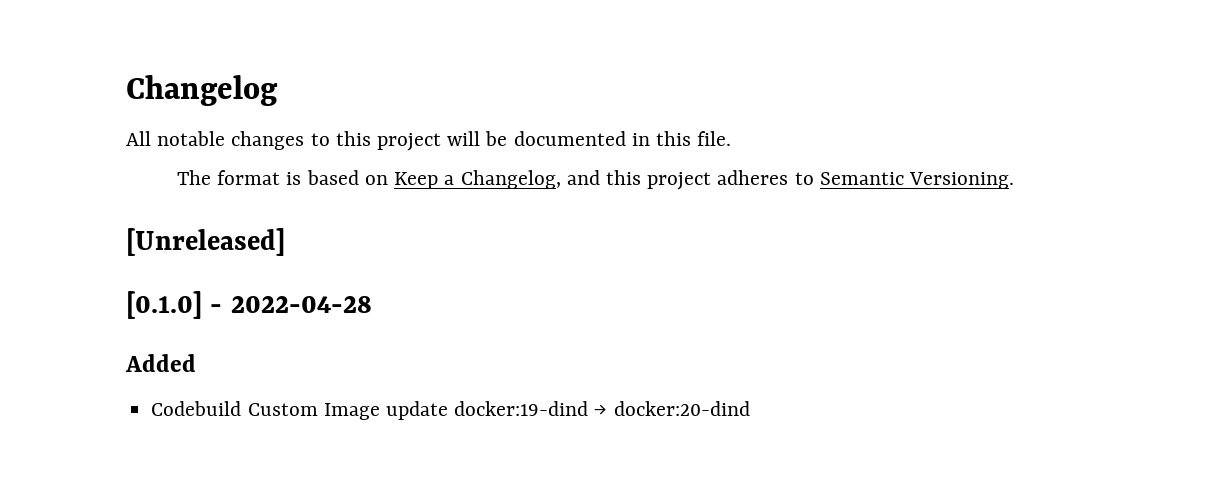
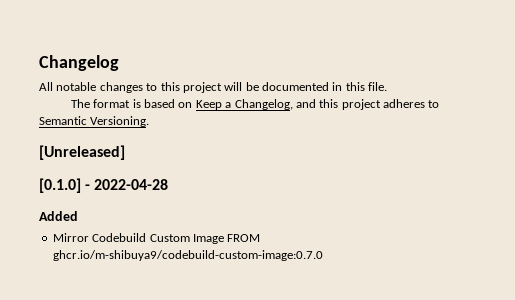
(196, 363) none -> [52,233,89,242] Mirror
[385,401,750,420] update docker:19-dind → docker:20-dind -> [227,234,261,242] [52,250,323,261] FROM ghcr.io/m-shibuya9/codebuild-custom-image:0.7.0

